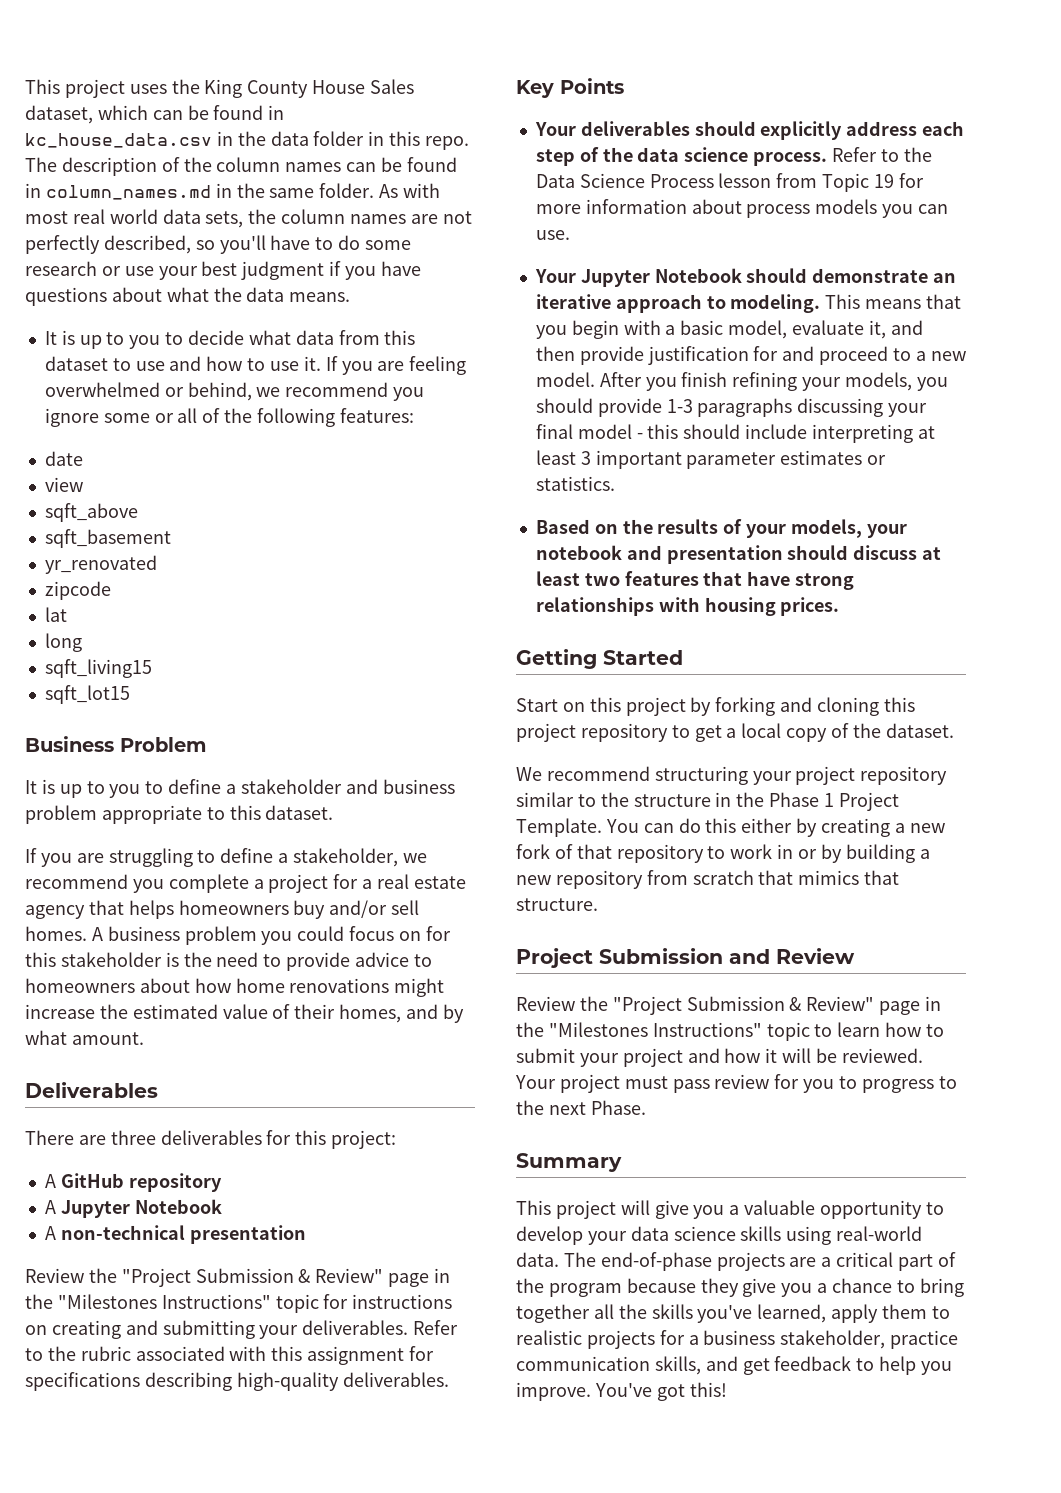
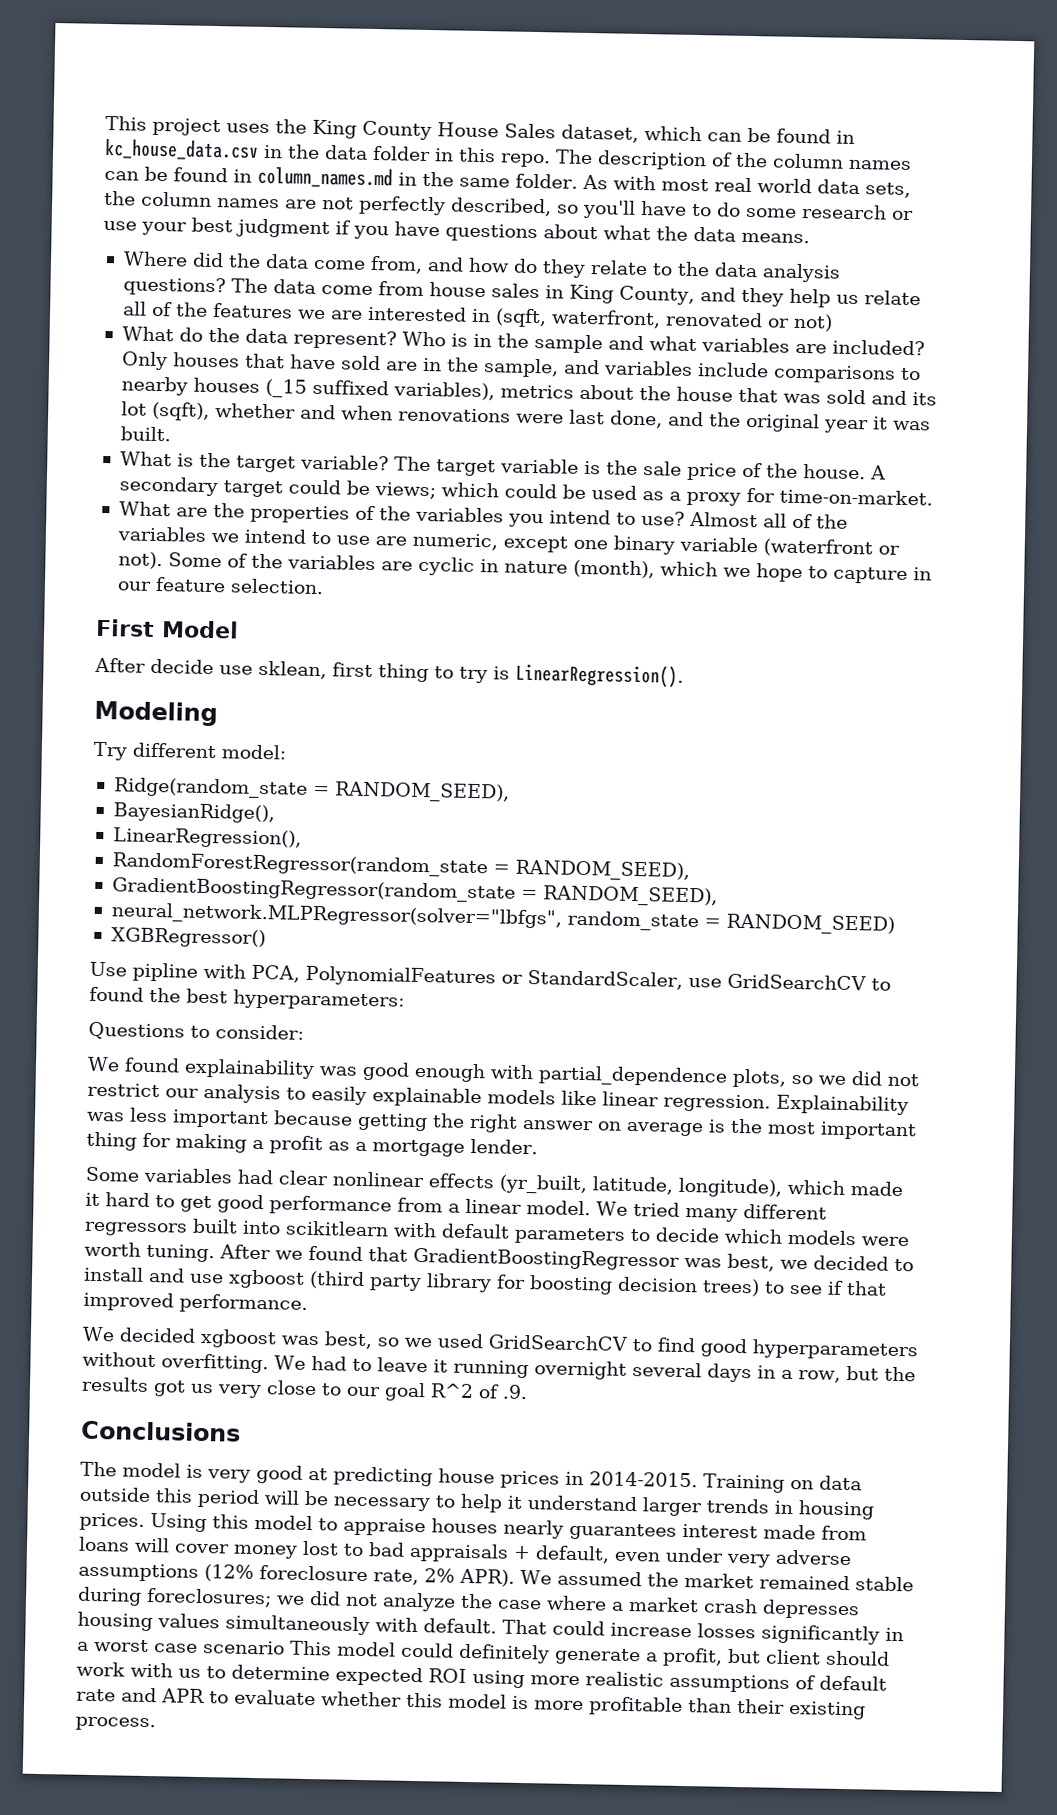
[44,330,416,349] [44,356,467,375] [44,382,425,401] [44,408,414,427] [44,451,83,466] [44,477,83,492] [44,503,138,522] [44,529,171,548] [44,555,157,574] [44,581,111,600] [44,607,67,622] [44,633,82,652] [44,659,152,678] [44,685,130,704] [25,736,206,752] [25,779,455,798] [25,805,334,824] [25,848,427,867] [25,874,466,893] [25,900,420,919] [25,926,451,945] [25,952,432,971] [25,978,445,997] [25,1004,464,1023] [25,1030,144,1045] [25,1082,158,1098] [25,1130,397,1149] [44,1173,222,1192] [44,1199,222,1218] [44,1225,306,1244] [25,1268,451,1287] [25,1294,453,1313] [25,1320,459,1339] [25,1346,435,1365] [25,1372,449,1391] [516,78,624,98] [534,121,965,140] [535,147,932,166] [535,173,924,192] [535,199,948,218] [535,230,570,240] [534,268,957,287] [535,294,961,313] [535,320,923,339] [535,346,966,365] [535,372,948,391] [535,398,928,417] [535,424,935,443] [535,450,887,469] [535,476,615,491] [535,519,907,538] [535,545,942,564] [535,571,855,590] [535,597,840,616] [516,649,683,669] [516,697,915,716] [516,723,954,742] [516,766,948,785] [516,792,899,811] [516,818,945,837] [516,844,930,863] [516,870,900,889] [516,898,598,911] [516,948,855,968] [516,996,942,1015] [516,1022,945,1041] [516,1048,923,1067] [515,1074,957,1093] [516,1100,646,1115] [516,1153,622,1172] [516,1200,944,1219] [516,1226,923,1245] [516,1252,956,1271] [516,1278,964,1297] [516,1304,950,1323] [516,1330,959,1349] [516,1356,953,1375] [516,1382,727,1401] It is up to you to decide what data from this dataset to use and how to use it. If you are feeling overwhelmed or behind, we recommend you ignore some or all of the following features: // date // view // sqft_above // sqft_basement // yr_renovated // zipcode // lat // long // sqft_living15 // sqft_lot15 // Business Problem // It is up to you to define a stakeholder and business problem appropriate to this dataset. // If you are struggling to define a stakeholder, we recommend you complete a project for a real estate agency that helps homeowners buy and/or sell homes. A business problem you could focus on for this stakeholder is the need to provide advice to homeowners about how home renovations might increase the estimated value of their homes, and by what amount. // Deliverables // There are three deliverables for this project: // A GitHub repository // A Jupyter Notebook // A non-technical presentation // Review the "Project Submission & Review" page in the "Milestones Instructions" topic for instructions on creating and submitting your deliverables. Refer to the rubric associated with this assignment for specifications describing high-quality deliverables. // Key Points // Your deliverables should explicitly address each step of the data science process. Refer to the Data Science Process lesson from Topic 19 for more information about process models you can use. // Your Jupyter Notebook should demonstrate an iterative approach to modeling. This means that you begin with a basic model, evaluate it, and then provide justification for and proceed to a new model. After you finish refining your models, you should provide 1-3 paragraphs discussing your final model - this should include interpreting at least 3 important parameter estimates or statistics. // Based on the results of your models, your notebook and presentation should discuss at least two features that have strong relationships with housing prices. // Getting Started // Start on this project by forking and cloning this project repository to get a local copy of the dataset. // We recommend structuring your project repository similar to the structure in the Phase 1 Project Template. You can do this either by creating a new fork of that repository to work in or by building a new repository from scratch that mimics that structure. // Project Submission and Review // Review the "Project Submission & Review" page in the "Milestones Instructions" topic to learn how to submit your project and how it will be reviewed. Your project must pass review for you to progress to the next Phase. // Summary // This project will give you a valuable opportunity to develop your data science skills using real-world data. The end-of-phase projects are a critical part of the program because they give you a chance to bring together all the skills you've learned, apply them to realistic projects for a business stakeholder, practice communication skills, and get feedback to help you improve. You've got this! -> [122,251,841,283] [122,276,921,308] [121,301,833,332] [121,326,925,356] [120,351,921,384] [120,376,937,406] [120,401,931,434] [119,426,171,442] [119,451,886,481] [118,476,933,506] [118,501,848,529] [116,526,900,558] [117,551,932,585] [116,576,324,595] [95,618,239,639] [94,657,684,688] [94,700,218,727] [93,741,286,761] [113,777,510,803] [112,802,275,824] [112,827,302,849] [111,852,690,882] [111,877,718,907] [110,902,895,935] [110,927,266,949] [89,961,891,991] [89,986,405,1011] [88,1021,304,1041] [87,1056,919,1088] [87,1082,909,1116] [86,1107,917,1141] [86,1131,538,1157] [85,1166,903,1198] [85,1192,827,1222] [84,1218,909,1247] [84,1241,914,1272] [83,1266,887,1297] [83,1291,308,1314] [82,1326,918,1361] [82,1351,916,1383] [81,1376,528,1402] [81,1420,241,1442] [80,1461,862,1493] [79,1486,874,1520] [79,1512,867,1541] [78,1536,852,1568] [78,1562,914,1592] [77,1586,860,1620] [77,1611,904,1645] [77,1639,890,1667] [76,1661,887,1694] [76,1687,866,1720] [75,1716,156,1732] Where did the data come from, and how do they relate to the data analysis questions? The data come from house sales in King County, and they help us relate all of the features we are interested in (sqft, waterfront, renovated or not) // What do the data represent? Who is in the sample and what variables are included? Only houses that have sold are in the sample, and variables include comparisons to nearby houses (_15 suffixed variables), metrics about the house that was sold and its lot (sqft), whether and when renovations were last done, and the original year it was built. // What is the target variable? The target variable is the sale price of the house. A secondary target could be views; which could be used as a proxy for time-on-market. // What are the properties of the variables you intend to use? Almost all of the variables we intend to use are numeric, except one binary variable (waterfront or not). Some of the variables are cyclic in nature (month), which we hope to capture in our feature selection. // First Model // After decide use sklean, first thing to try is LinearRegression(). // Modeling // Try different model: // Ridge(random_state = RANDOM_SEED), // BayesianRidge(), // LinearRegression(), // RandomForestRegressor(random_state = RANDOM_SEED), // GradientBoostingRegressor(random_state = RANDOM_SEED), // neural_network.MLPRegressor(solver="lbfgs", random_state = RANDOM_SEED) // XGBRegressor() // Use pipline with PCA, PolynomialFeatures or StandardScaler, use GridSearchCV to found the best hyperparameters: // Questions to consider: // We found explainability was good enough with partial_dependence plots, so we did not restrict our analysis to easily explainable models like linear regression. Explainability was less important because getting the right answer on average is the most important thing for making a profit as a mortgage lender. // Some variables had clear nonlinear effects (yr_built, latitude, longitude), which made it hard to get good performance from a linear model. We tried many different regressors built into scikitlearn with default parameters to decide which models were worth tuning. After we found that GradientBoostingRegressor was best, we decided to install and use xgboost (third party library for boosting decision trees) to see if that improved performance. // We decided xgboost was best, so we used GridSearchCV to find good hyperparameters without overfitting. We had to leave it running overnight several days in a row, but the results got us very close to our goal R^2 of .9. // Conclusions // The model is very good at predicting house prices in 2014-2015. Training on data outside this period will be necessary to help it understand larger trends in housing prices. Using this model to appraise houses nearly guarantees interest made from loans will cover money lost to bad appraisals + default, even under very adverse assumptions (12% foreclosure rate, 2% APR). We assumed the market remained stable during foreclosures; we did not analyze the case where a market crash depresses housing values simultaneously with default. That could increase losses significantly in a worst case scenario This model could definitely generate a profit, but client should work with us to determine expected ROI using more realistic assumptions of default rate and APR to evaluate whether this model is more profitable than their existing process.

